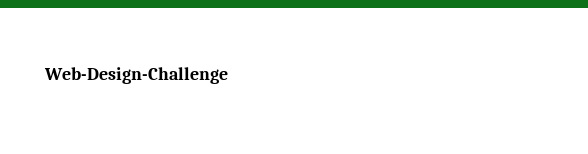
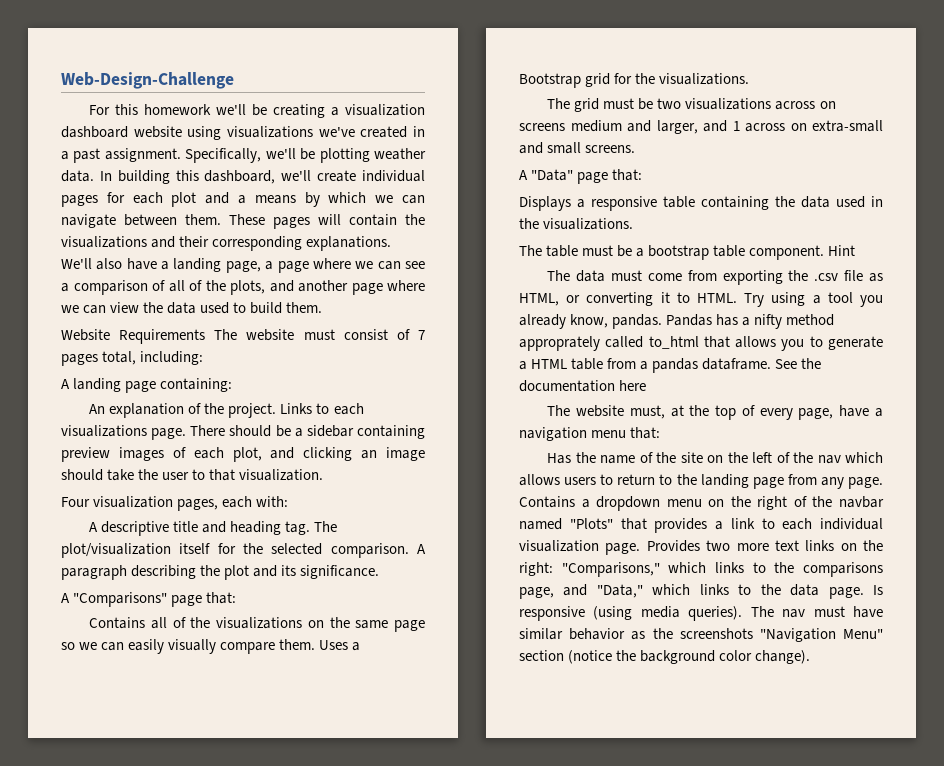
(228, 75) none -> [89,104,426,118] [61,126,426,140] [61,148,427,163] [61,170,426,184] [61,192,426,207] [61,214,425,229] [61,236,392,251] [61,258,426,273] [61,280,425,295] [61,302,323,314] [61,329,426,344] [61,351,204,366] [61,378,233,393] [89,403,364,418] [61,425,426,440] [61,447,425,462] [61,469,324,481] [61,496,289,511] [89,521,338,536] [61,543,426,558] [61,565,380,580] [61,592,237,607] [89,617,426,632] [61,639,361,654] [519,73,750,88] [547,98,836,112] [519,120,883,134] [519,142,636,154] [519,169,643,184] [519,196,883,211] [519,218,634,230] [519,245,856,260] [547,270,883,285] [519,292,883,307] [519,314,835,329] [519,336,883,351] [519,358,822,373] [519,380,647,392] [547,405,883,420] [519,427,661,441] [547,452,883,464] [519,474,883,489] [519,496,884,511] [519,518,883,533] [519,540,883,555] [519,562,883,577] [519,584,884,599] [519,606,883,621] [519,628,883,642] [519,650,811,664] // For this homework we'll be creating a visualization dashboard website using visualizations we've created in a past assignment. Specifically, we'll be plotting weather data. In building this dashboard, we'll create individual pages for each plot and a means by which we can navigate between them. These pages will contain the visualizations and their corresponding explanations. We'll also have a landing page, a page where we can see a comparison of all of the plots, and another page where we can view the data used to build them. // Website Requirements The website must consist of 7 pages total, including: // A landing page containing: // An explanation of the project. Links to each visualizations page. There should be a sidebar containing preview images of each plot, and clicking an image should take the user to that visualization. // Four visualization pages, each with: // A descriptive title and heading tag. The plot/visualization itself for the selected comparison. A paragraph describing the plot and its significance. // A "Comparisons" page that: // Contains all of the visualizations on the same page so we can easily visually compare them. Uses a Bootstrap grid for the visualizations. // The grid must be two visualizations across on screens medium and larger, and 1 across on extra-small and small screens. // A "Data" page that: // Displays a responsive table containing the data used in the visualizations. // The table must be a bootstrap table component. Hint // The data must come from exporting the .csv file as HTML, or converting it to HTML. Try using a tool you already know, pandas. Pandas has a nifty method approprately called to_html that allows you to generate a HTML table from a pandas dataframe. See the documentation here // The website must, at the top of every page, have a navigation menu that: // Has the name of the site on the left of the nav which allows users to return to the landing page from any page. Contains a dropdown menu on the right of the navbar named "Plots" that provides a link to each individual visualization page. Provides two more text links on the right: "Comparisons," which links to the comparisons page, and "Data," which links to the data page. Is responsive (using media queries). The nav must have similar behavior as the screenshots "Navigation Menu" section (notice the background color change).

